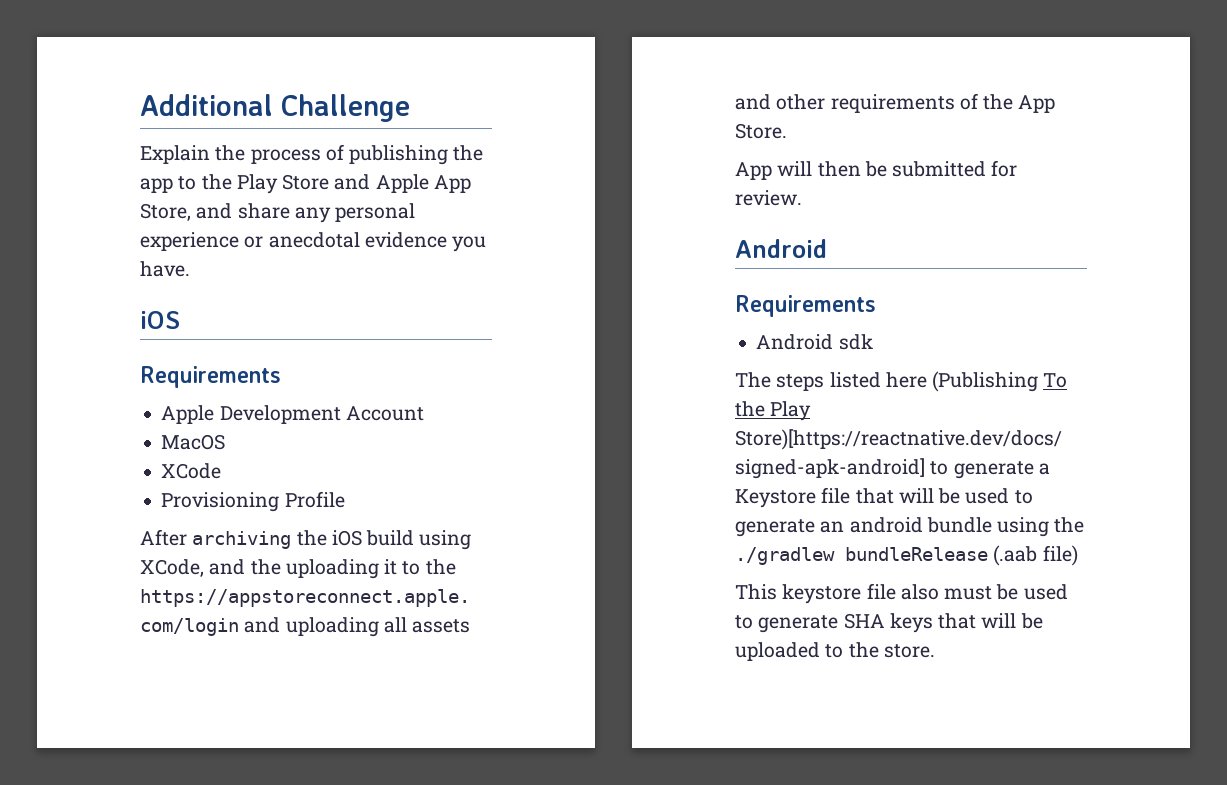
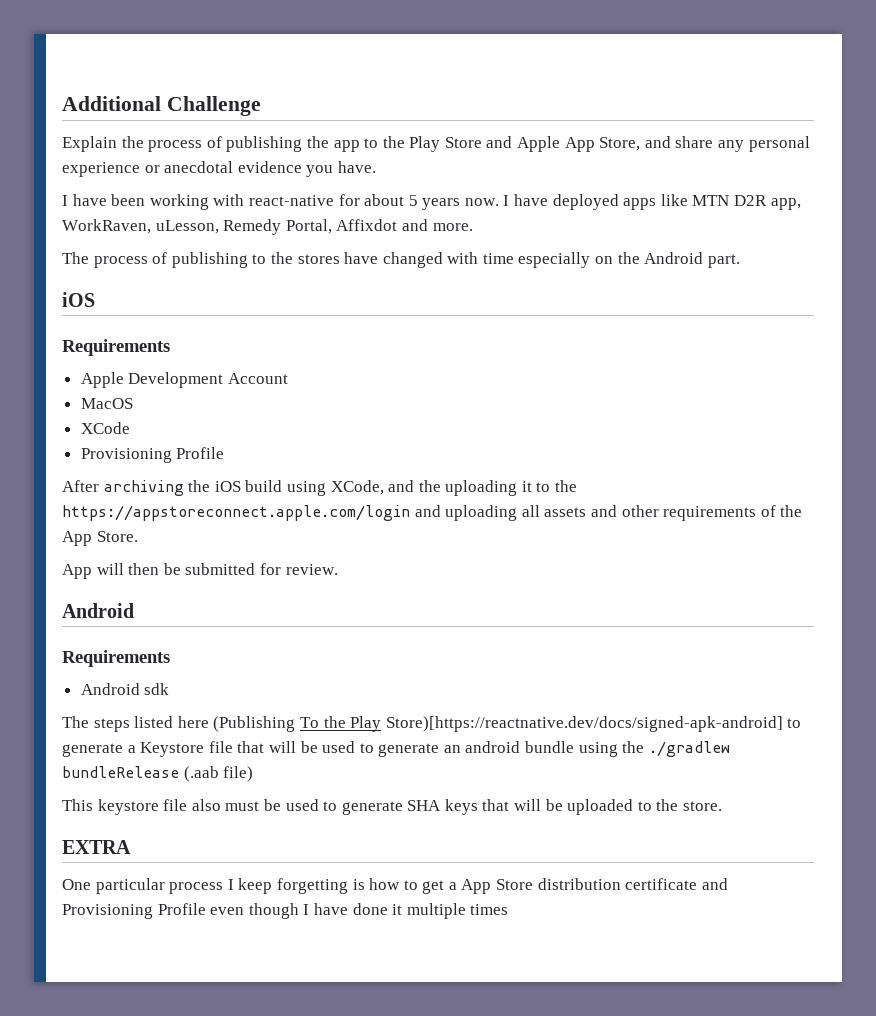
(190, 269) none -> [62,194,801,210] [62,219,473,235] [62,252,740,268] // I have been working with react-native for about 5 years now. I have deployed apps like MTN D2R app, WorkRaven, uLesson, Remedy Portal, Affixdot and more. // The process of publishing to the stores have changed with time especially on the Android part.
(935, 651) none -> [62,840,131,854] [62,878,728,894] [62,903,509,919] // EXTRA // One particular process I keep forgetting is how to get a App Store distribution certificate and Provisioning Profile even though I have done it multiple times

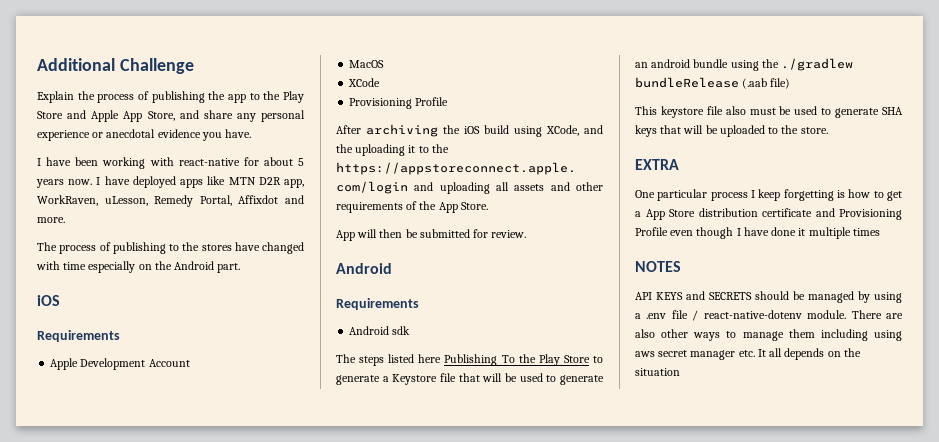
[213,716,296,732] (Publishing -> [444,354,498,366] Publishing
[385,716,783,732] Store)[https://reactnative.dev/docs/signed-apk-android] -> [563,355,590,363] Store
(509, 909) none -> [635,261,681,272] [635,291,902,303] [635,310,903,321] [635,329,902,341] [635,348,861,360] [635,368,680,376] // NOTES // API KEYS and SECRETS should be managed by using a .env file / react-native-dotenv module. There are also other ways to manage them including using aws secret manager etc. It all depends on the situation

